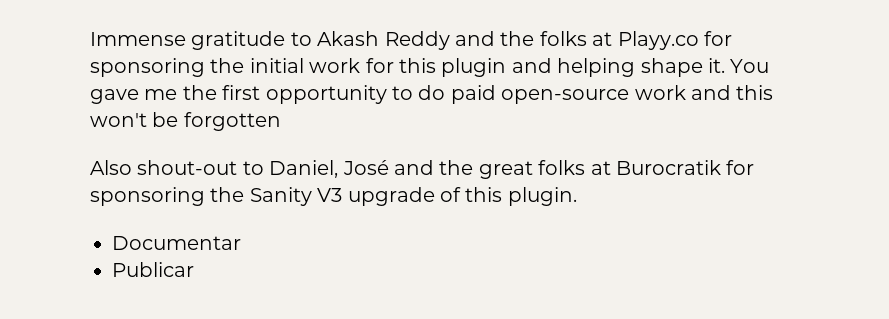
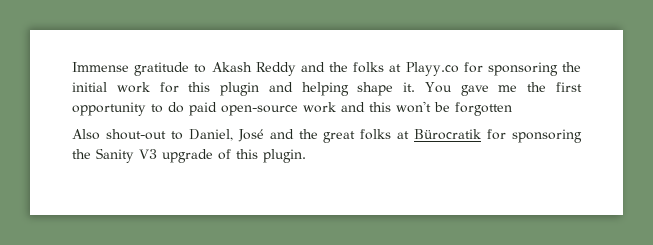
[615,160,721,175] Burocratik -> [414,129,482,140] Bürocratik
[112,236,241,250] [112,262,194,277] // Documentar // Publicar -> (306, 156) none

